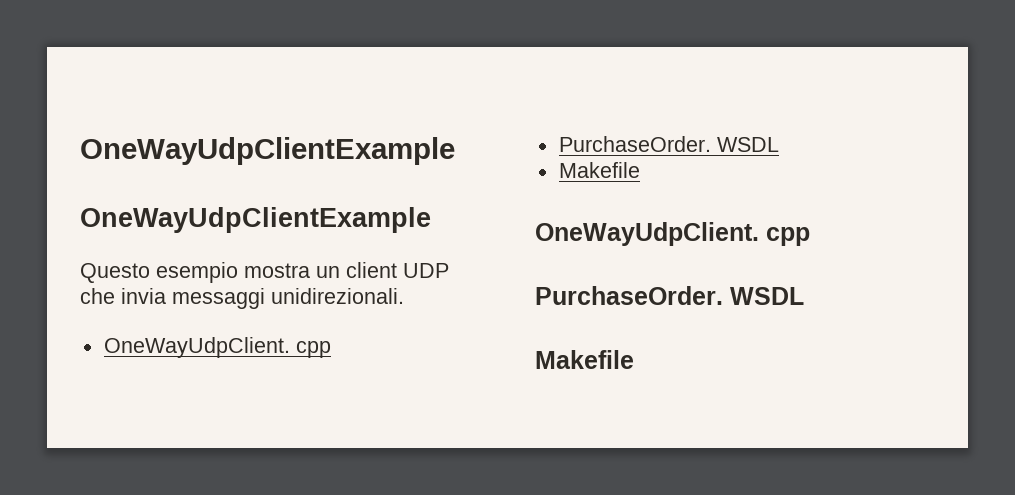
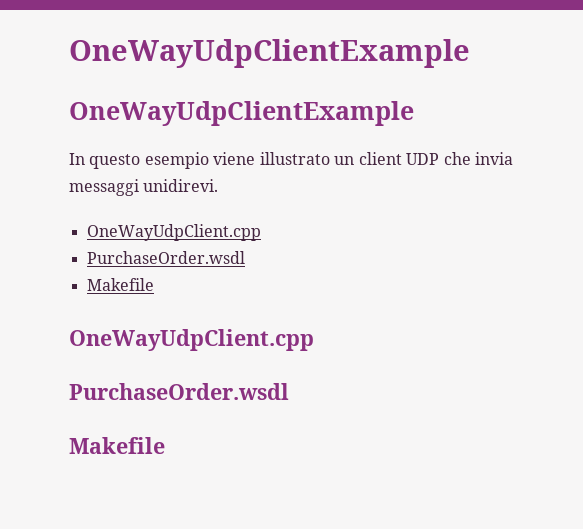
[80,262,310,283] Questo esempio mostra -> [69,152,330,169] In questo esempio viene illustrato
[271,288,404,304] [103,337,331,358] [558,136,779,152] [558,162,640,178] [535,222,810,246] [535,286,804,305] unidirezionali. // OneWayUdpClient. cpp // PurchaseOrder. WSDL // Makefile // OneWayUdpClient. cpp // PurchaseOrder. WSDL -> [143,179,219,192] [86,224,261,241] [86,251,245,264] [86,278,154,291] [69,329,314,351] [69,383,289,400] unidirevi. // OneWayUdpClient.cpp // PurchaseOrder.wsdl // Makefile // OneWayUdpClient.cpp // PurchaseOrder.wsdl

